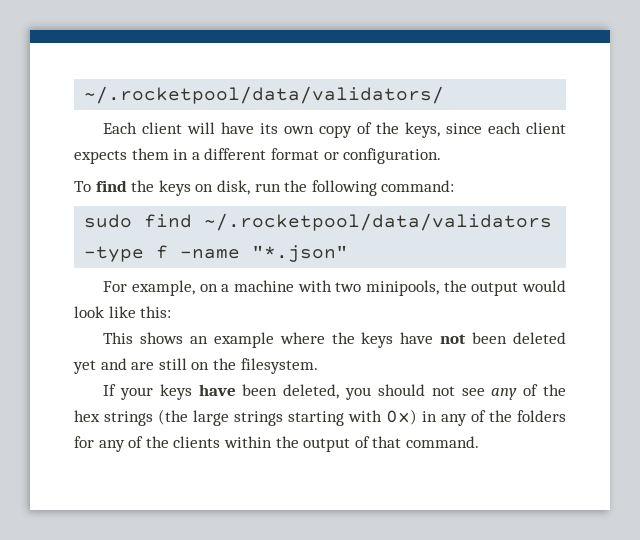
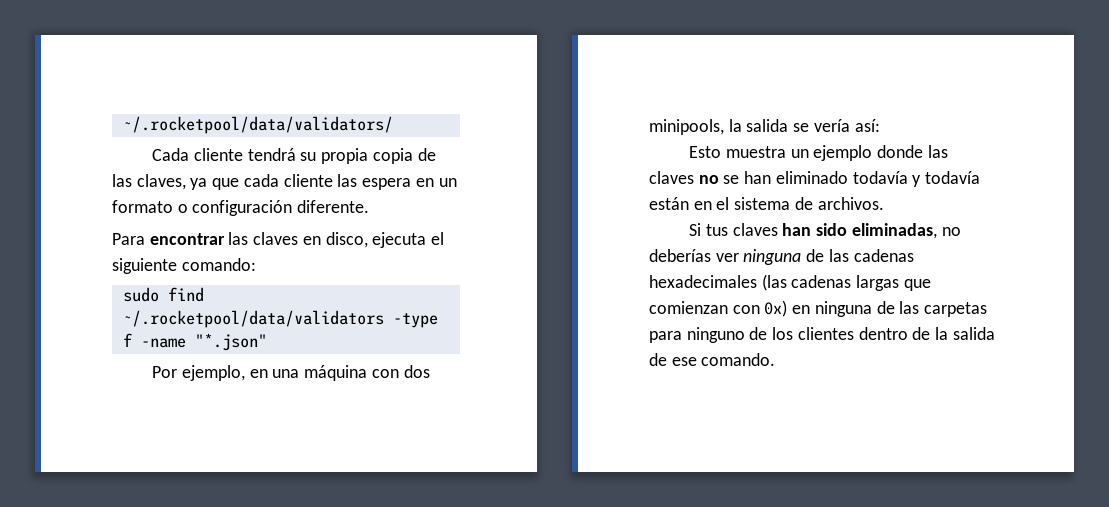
[103,122,566,138] [74,148,442,164] [74,180,455,196] Each client will have its own copy of the keys, since each client expects them in a different format or configuration. // To find the keys on disk, run the following command: -> [152,148,436,164] [112,174,457,190] [112,200,370,216] [112,232,445,248] [112,258,256,274] Cada cliente tendrá su propia copia de las claves, ya que cada cliente las espera en un formato o configuración diferente. // Para encontrar las claves en disco, ejecuta el siguiente comando:
[103,280,566,296] [74,306,172,318] [103,332,566,348] [73,358,318,374] [103,384,566,400] [74,409,566,426] [74,436,479,452] For example, on a machine with two minipools, the output would look like this: // This shows an example where the keys have not been deleted yet and are still on the filesystem. // If your keys have been deleted, you should not see any of the hex strings (the large strings starting with 0x) in any of the folders for any of the clients within the output of that command. -> [152,365,430,381] [649,119,880,135] [689,145,948,161] [649,171,981,187] [649,197,884,210] [689,223,961,239] [649,249,914,265] [649,274,931,291] [649,300,988,317] [649,327,995,343] [649,353,776,366] Por ejemplo, en una máquina con dos minipools, la salida se vería así: // Esto muestra un ejemplo donde las claves no se han eliminado todavía y todavía están en el sistema de archivos. // Si tus claves han sido eliminadas, no deberías ver ninguna de las cadenas hexadecimales (las cadenas largas que comienzan con 0x) en ninguna de las carpetas para ninguno de los clientes dentro de la salida de ese comando.

